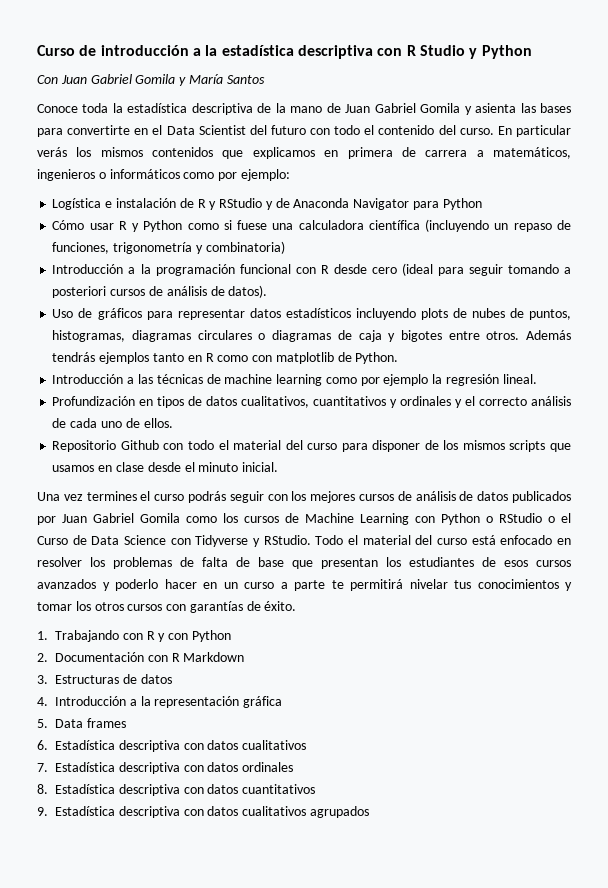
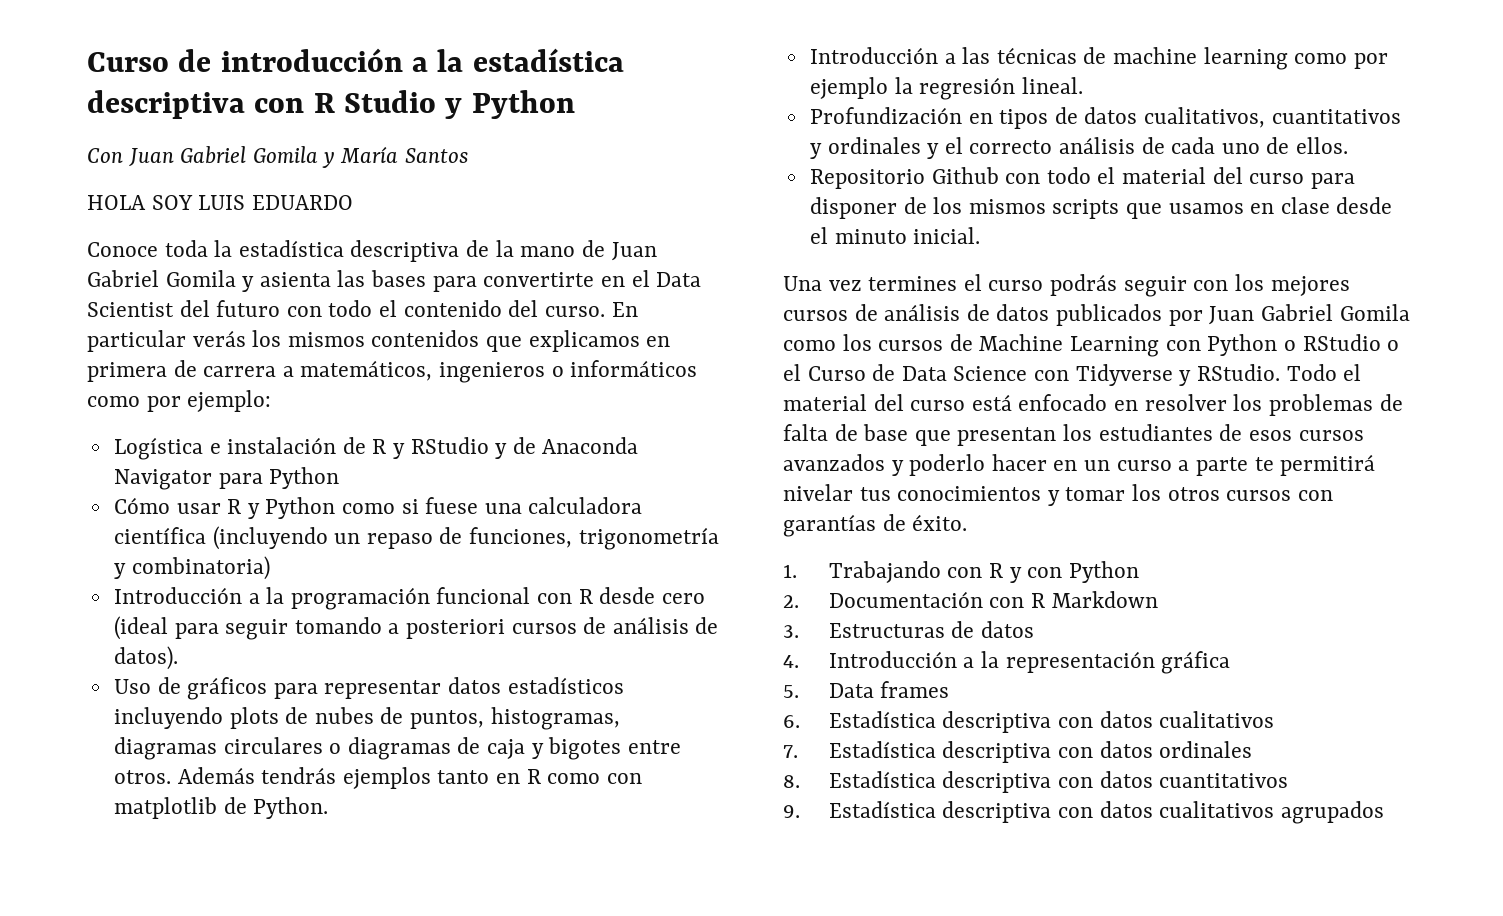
(265, 79) none -> [87,195,353,210] // HOLA SOY LUIS EDUARDO

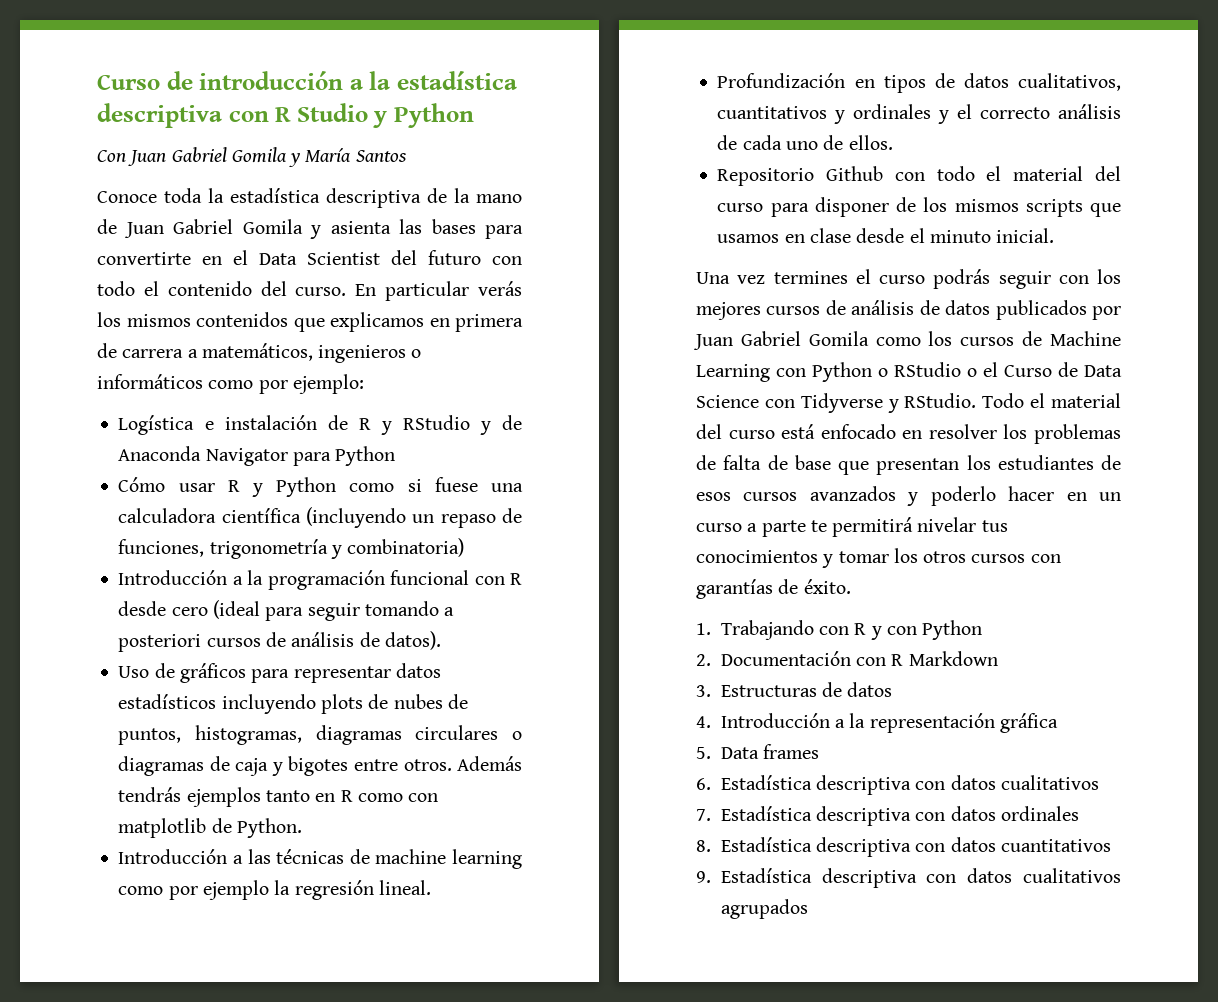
[87,195,353,210] // HOLA SOY LUIS EDUARDO -> (407, 156) none

